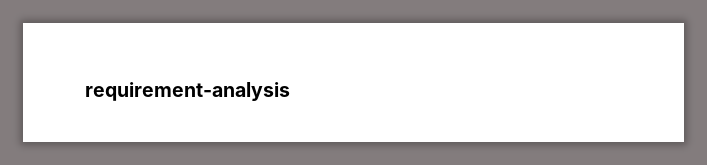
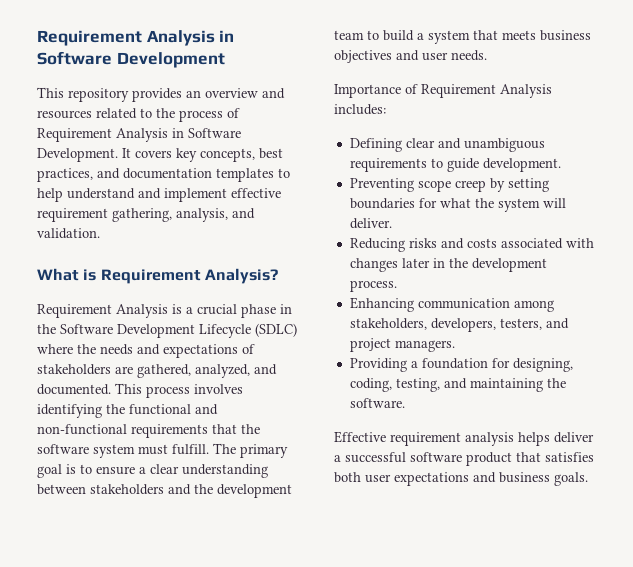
[85,82,290,101] requirement-analysis -> [37,30,235,46] [37,51,225,68] [37,87,285,102] [37,108,240,122] [37,128,241,142] [37,148,283,162] [37,168,290,182] [37,188,281,202] [37,208,255,222] [37,228,100,239] [37,268,278,284] [37,304,292,318] [37,323,297,338] [37,344,255,358] [37,364,277,378] [37,383,243,398] [37,404,218,418] [37,424,260,438] [37,443,288,458] [37,464,268,478] [37,484,292,498] [334,30,591,44] [334,50,487,63] [334,84,552,98] [334,104,386,115] [349,138,545,152] [349,158,561,172] [349,178,549,192] [349,198,566,212] [349,218,392,229] [349,238,594,252] [349,258,547,272] [349,280,397,292] [349,297,554,312] [349,318,569,332] [349,338,455,352] [349,358,573,372] [349,378,566,392] [349,398,405,408] [334,431,594,446] [334,452,594,466] [334,472,588,486] Requirement Analysis in Software Development // This repository provides an overview and resources related to the process of Requirement Analysis in Software Development. It covers key concepts, best practices, and documentation templates to help understand and implement effective requirement gathering, analysis, and validation. // What is Requirement Analysis? // Requirement Analysis is a crucial phase in the Software Development Lifecycle (SDLC) where the needs and expectations of stakeholders are gathered, analyzed, and documented. This process involves identifying the functional and non-functional requirements that the software system must fulfill. The primary goal is to ensure a clear understanding between stakeholders and the development team to build a system that meets business objectives and user needs. // Importance of Requirement Analysis includes: // Defining clear and unambiguous requirements to guide development. // Preventing scope creep by setting boundaries for what the system will deliver. // Reducing risks and costs associated with changes later in the development process. // Enhancing communication among stakeholders, developers, testers, and project managers. // Providing a foundation for designing, coding, testing, and maintaining the software. // Effective requirement analysis helps deliver a successful software product that satisfies both user expectations and business goals.

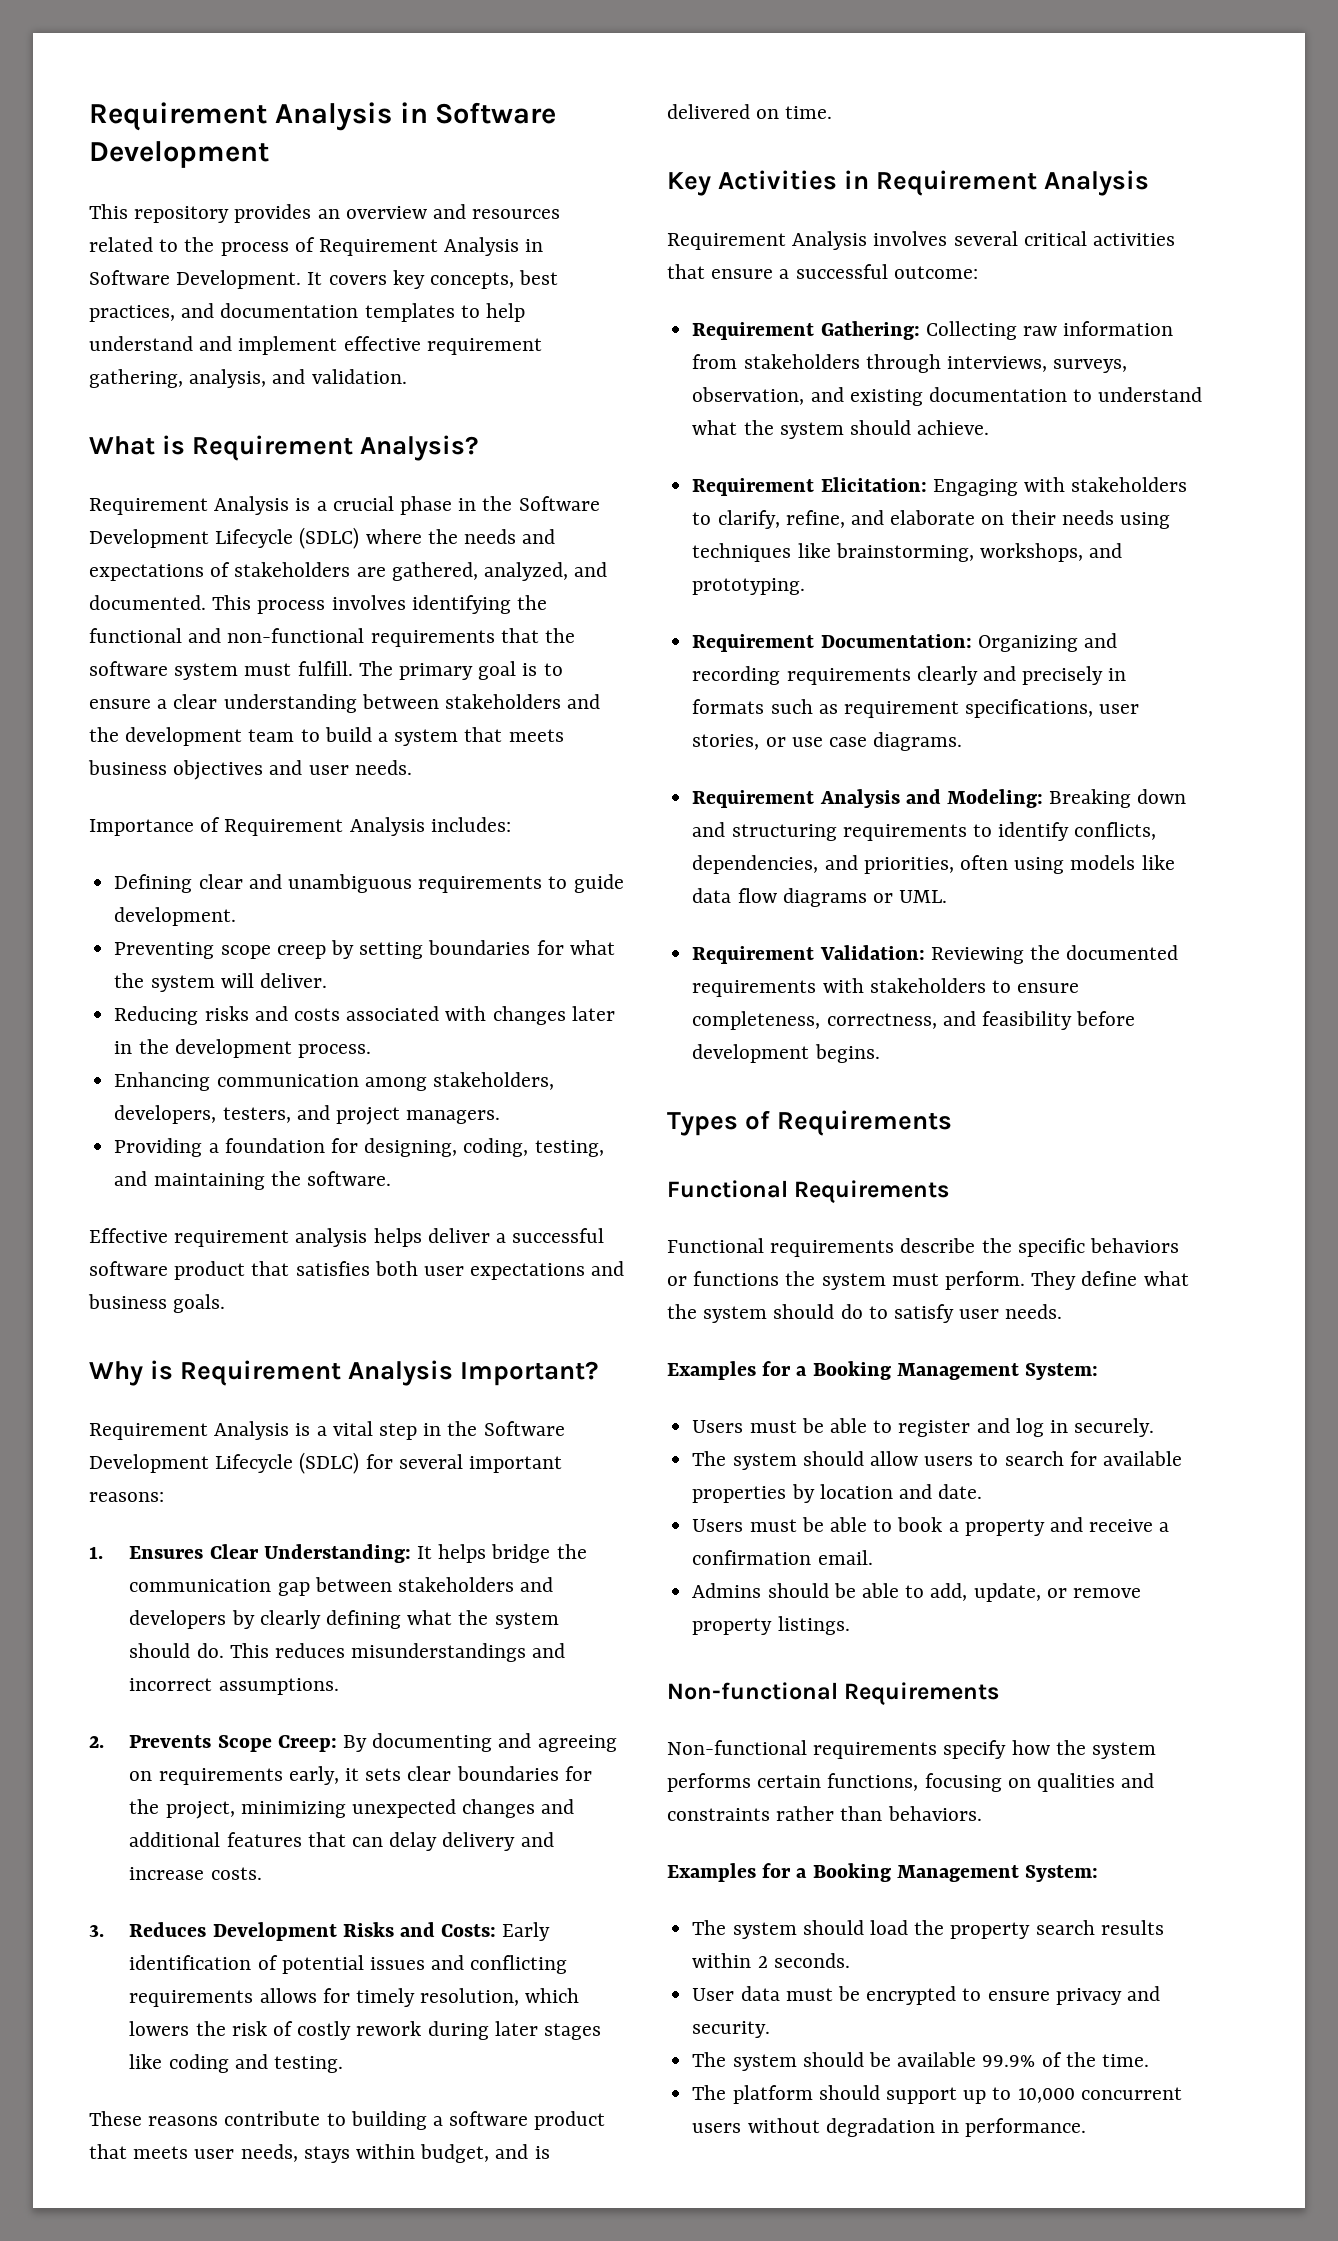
(588, 479) none -> [89,1360,599,1386] [89,1421,565,1440] [89,1452,563,1474] [89,1492,164,1502] [89,1544,587,1563] [129,1577,554,1596] [129,1610,559,1629] [129,1643,566,1662] [129,1678,339,1695] [89,1733,617,1752] [129,1766,592,1785] [129,1799,575,1819] [129,1832,554,1851] [129,1867,262,1880] [89,1922,551,1941] [129,1955,568,1974] [129,1988,580,2007] [129,2021,602,2040] [129,2054,343,2073] [89,2111,606,2130] [89,2144,550,2163] [667,104,833,119] [667,170,1150,196] [667,231,1176,250] [667,264,978,279] [692,321,1174,340] [692,354,1128,373] [692,387,1203,406] [692,420,990,439] [692,477,1188,496] [692,510,1170,529] [692,543,1123,562] [692,578,806,595] [692,633,1117,652] [692,666,1127,685] [692,699,1140,718] [692,732,963,751] [692,789,1187,808] [692,822,1157,841] [692,855,1175,874] [692,888,948,907] [692,945,1179,964] [692,978,1080,997] [692,1011,1136,1030] [692,1044,880,1063] [667,1110,953,1136] [667,1180,950,1203] [667,1238,1180,1257] [667,1271,1189,1290] [667,1304,1063,1323] [667,1361,1099,1380] [692,1418,1155,1437] [692,1451,1182,1470] [692,1484,983,1503] [692,1517,1170,1536] [692,1550,873,1565] [692,1583,1141,1602] [692,1616,850,1635] [667,1682,1000,1705] [667,1740,1157,1759] [667,1773,1155,1792] [667,1806,982,1821] [667,1863,1099,1882] [692,1920,1164,1939] [692,1953,850,1968] [692,1986,1160,2005] [692,2021,771,2038] [692,2052,1149,2071] [692,2085,1182,2104] [692,2118,1087,2137] // Why is Requirement Analysis Important? // Requirement Analysis is a vital step in the Software Development Lifecycle (SDLC) for several important reasons: // 1. Ensures Clear Understanding: It helps bridge the communication gap between stakeholders and developers by clearly defining what the system should do. This reduces misunderstandings and incorrect assumptions. // 2. Prevents Scope Creep: By documenting and agreeing on requirements early, it sets clear boundaries for the project, minimizing unexpected changes and additional features that can delay delivery and increase costs. // 3. Reduces Development Risks and Costs: Early identification of potential issues and conflicting requirements allows for timely resolution, which lowers the risk of costly rework during later stages like coding and testing. // These reasons contribute to building a software product that meets user needs, stays within budget, and is delivered on time. // Key Activities in Requirement Analysis // Requirement Analysis involves several critical activities that ensure a successful outcome: // Requirement Gathering: Collecting raw information from stakeholders through interviews, surveys, observation, and existing documentation to understand what the system should achieve. // Requirement Elicitation: Engaging with stakeholders to clarify, refine, and elaborate on their needs using techniques like brainstorming, workshops, and prototyping. // Requirement Documentation: Organizing and recording requirements clearly and precisely in formats such as requirement specifications, user stories, or use case diagrams. // Requirement Analysis and Modeling: Breaking down and structuring requirements to identify conflicts, dependencies, and priorities, often using models like data flow diagrams or UML. // Requirement Validation: Reviewing the documented requirements with stakeholders to ensure completeness, correctness, and feasibility before development begins. // Types of Requirements // Functional Requirements // Functional requirements describe the specific behaviors or functions the system must perform. They define what the system should do to satisfy user needs. // Examples for a Booking Management System: // Users must be able to register and log in securely. // The system should allow users to search for available properties by location and date. // Users must be able to book a property and receive a confirmation email. // Admins should be able to add, update, or remove property listings. // Non-functional Requirements // Non-functional requirements specify how the system performs certain functions, focusing on qualities and constraints rather than behaviors. // Examples for a Booking Management System: // The system should load the property search results within 2 seconds. // User data must be encrypted to ensure privacy and security. // The system should be available 99.9% of the time. // The platform should support up to 10,000 concurrent users without degradation in performance.

